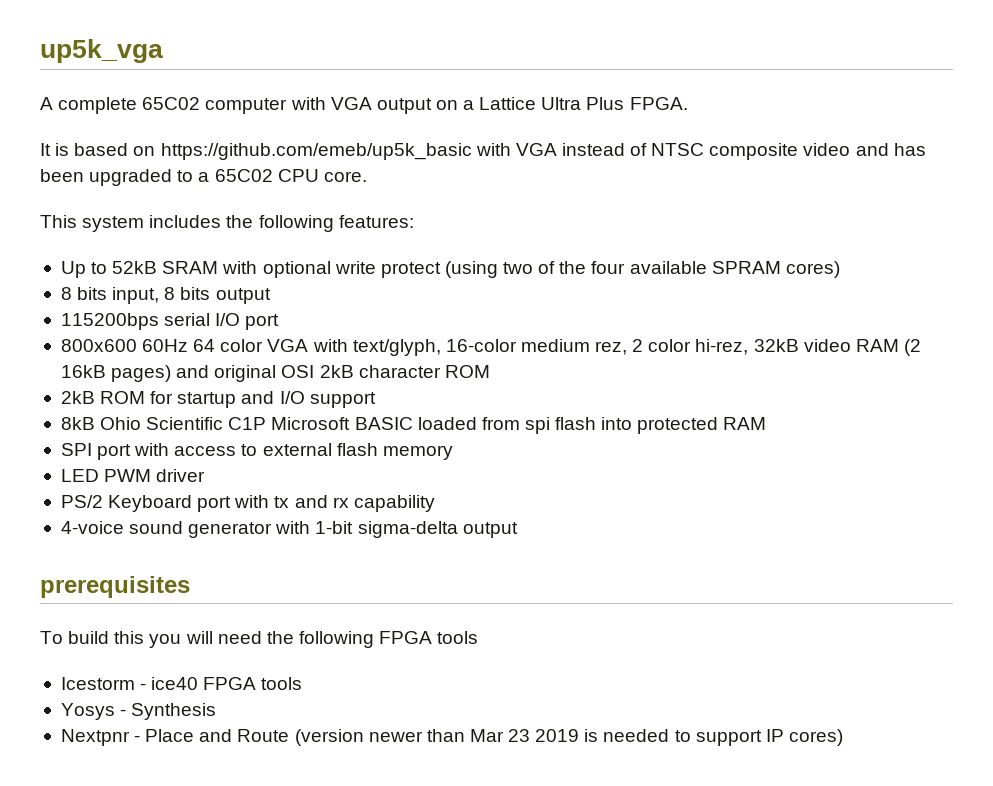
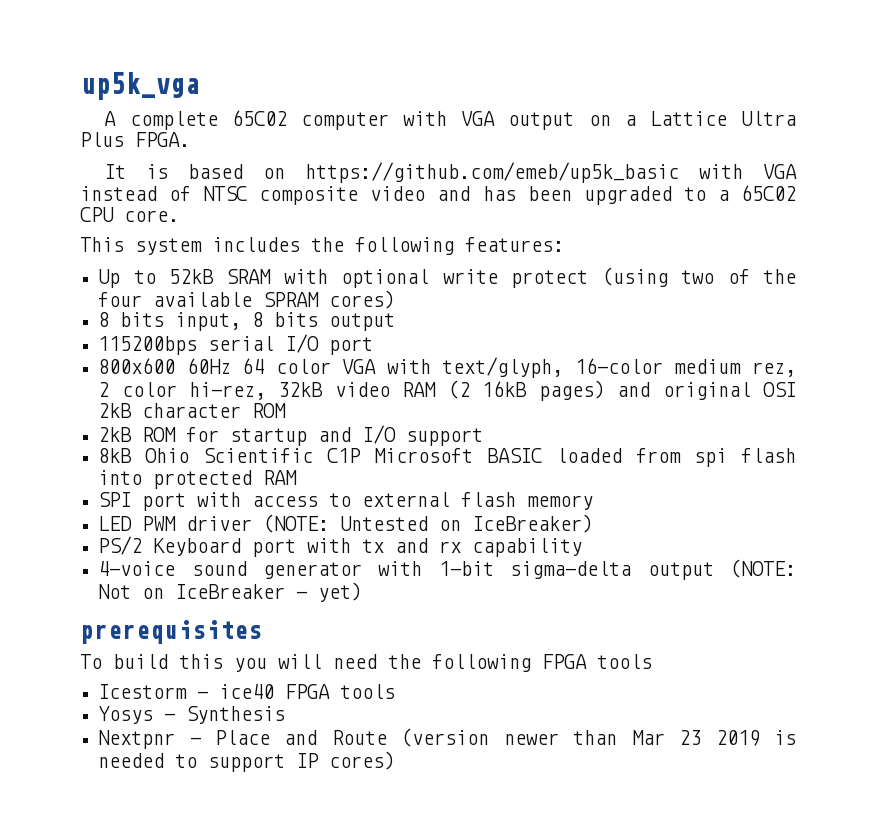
(206, 475) none -> [263,514,594,533] (NOTE: Untested on IceBreaker)
(518, 530) none -> [730,559,796,578] [98,582,363,602] (NOTE: Not on IceBreaker - yet)

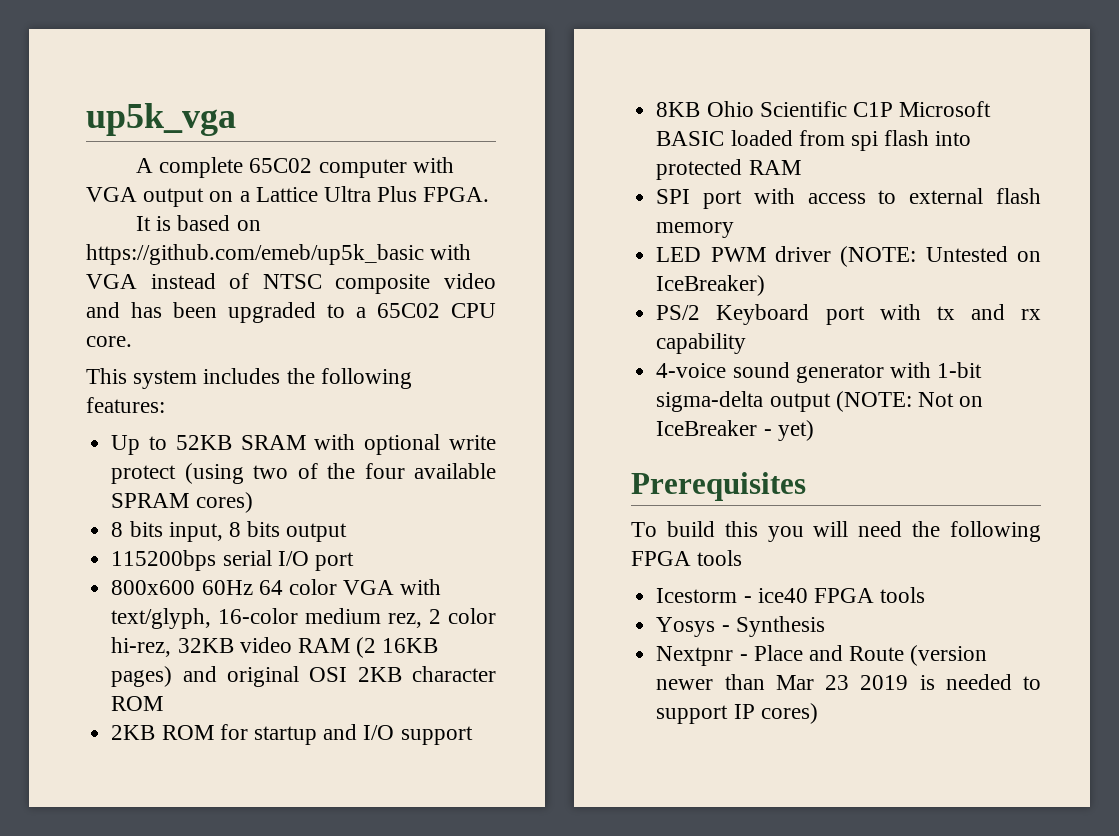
[169,269,215,284] 52kB -> [175,435,232,450] 52KB
[278,382,324,397] 32kB -> [177,638,234,653] 32KB
[482,381,528,397] 16kB -> [382,638,439,653] 16KB
[98,403,133,418] 2kB -> [357,667,402,682] 2KB
[98,427,133,442] 2kB -> [111,725,156,740] 2KB
[98,448,133,463] 8kB -> [656,102,701,117] 8KB
[80,620,262,644] prerequisites -> [631,472,806,501] Prerequisites

